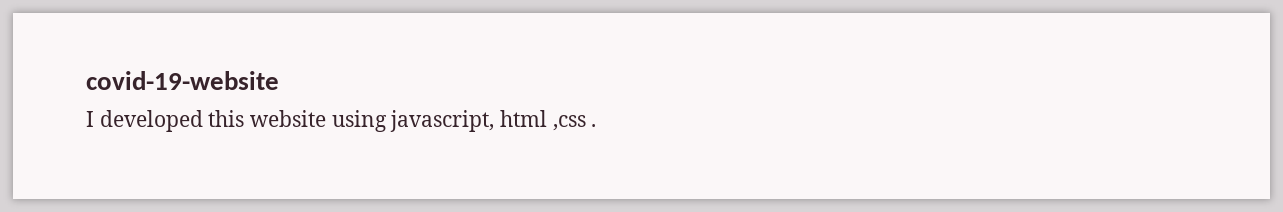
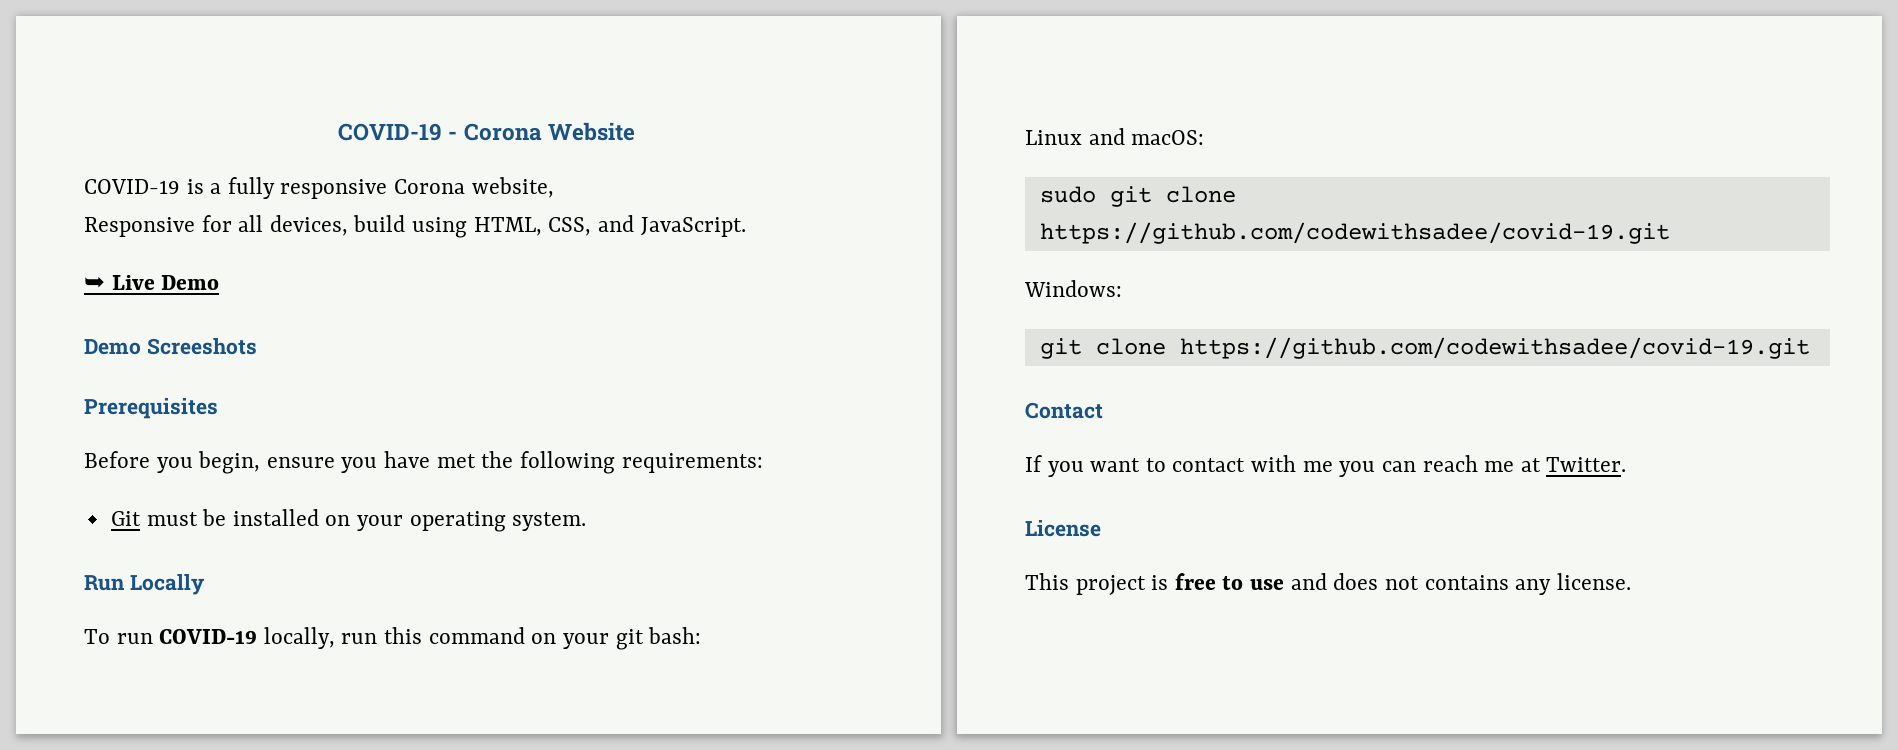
[86,71,279,90] [86,110,597,132] covid-19-website // I developed this website using javascript, html ,css . -> [338,122,635,141] [84,177,554,199] [84,215,746,238] [84,275,220,290] [84,338,257,355] [84,398,218,419] [84,451,763,474] [110,509,587,532] [84,574,205,595] [84,627,702,650] [1025,128,1205,145] [1039,186,1236,207] [1039,222,1670,244] [1024,280,1122,297] [1039,337,1810,359] [1025,402,1103,419] [1025,455,1627,477] [1025,520,1101,537] [1025,573,1631,595] COVID-19 - Corona Website // COVID-19 is a fully responsive Corona website, // Responsive for all devices, build using HTML, CSS, and JavaScript. // ➥ Live Demo // Demo Screeshots // Prerequisites // Before you begin, ensure you have met the following requirements: // Git must be installed on your operating system. // Run Locally // To run COVID-19 locally, run this command on your git bash: // Linux and macOS: // sudo git clone https://github.com/codewithsadee/covid-19.git // Windows: // git clone https://github.com/codewithsadee/covid-19.git // Contact // If you want to contact with me you can reach me at Twitter. // License // This project is free to use and does not contains any license.

